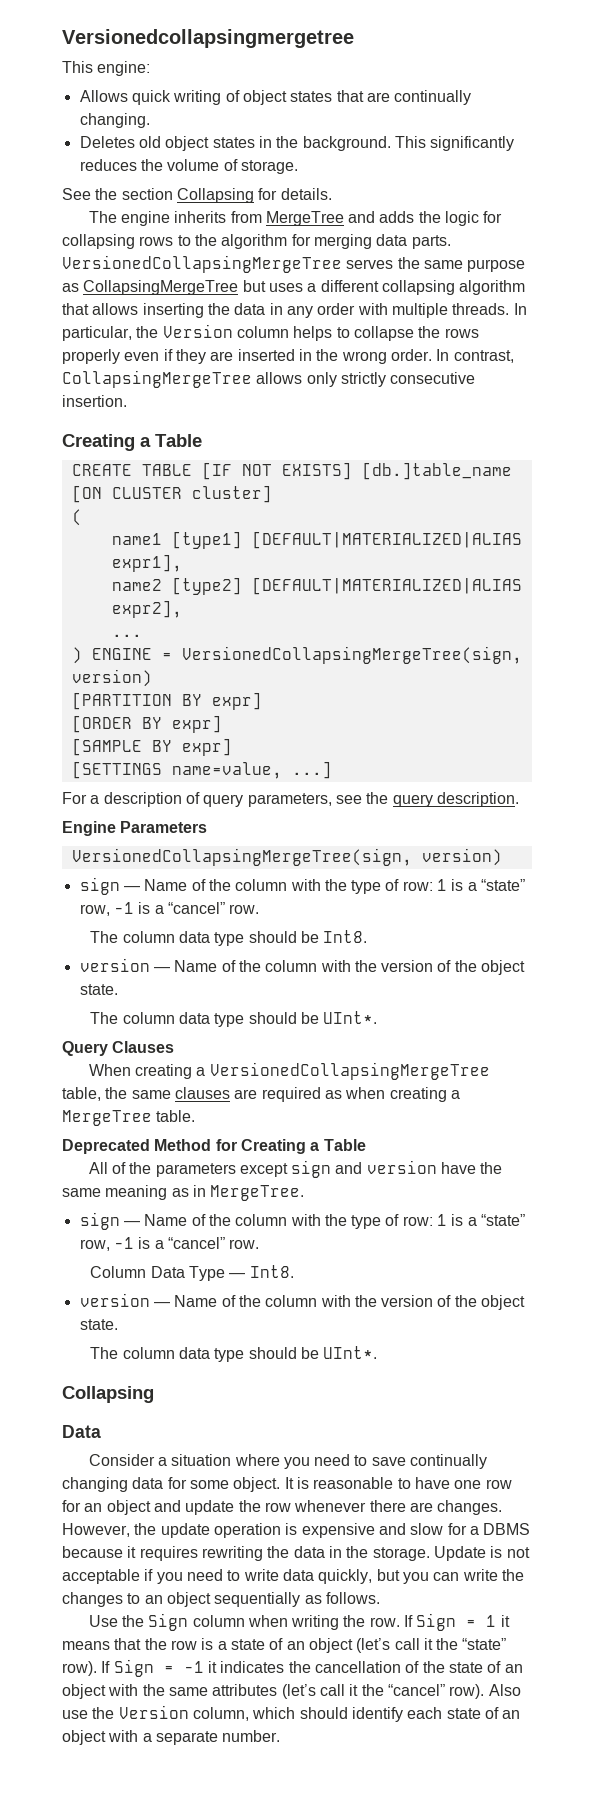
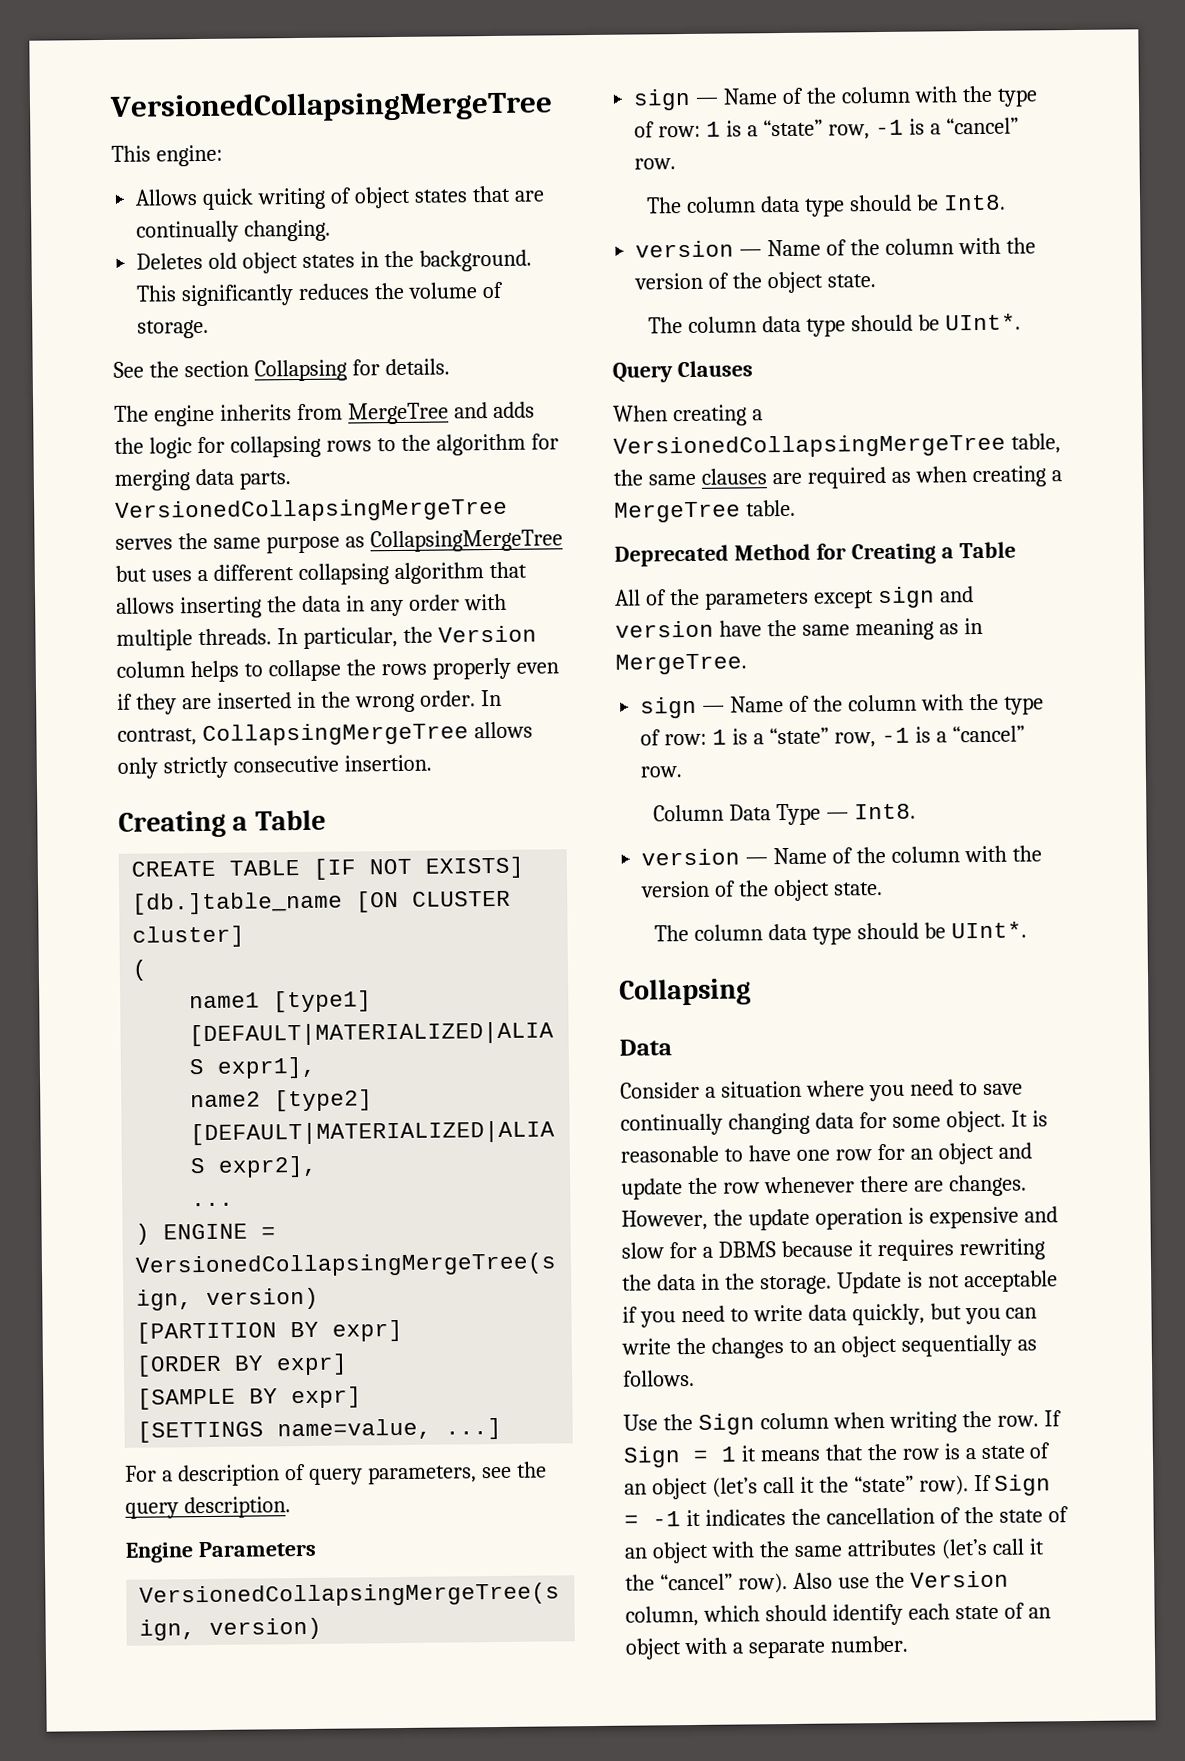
[62,29,354,48] Versionedcollapsingmergetree -> [109,90,553,123] VersionedCollapsingMergeTree

